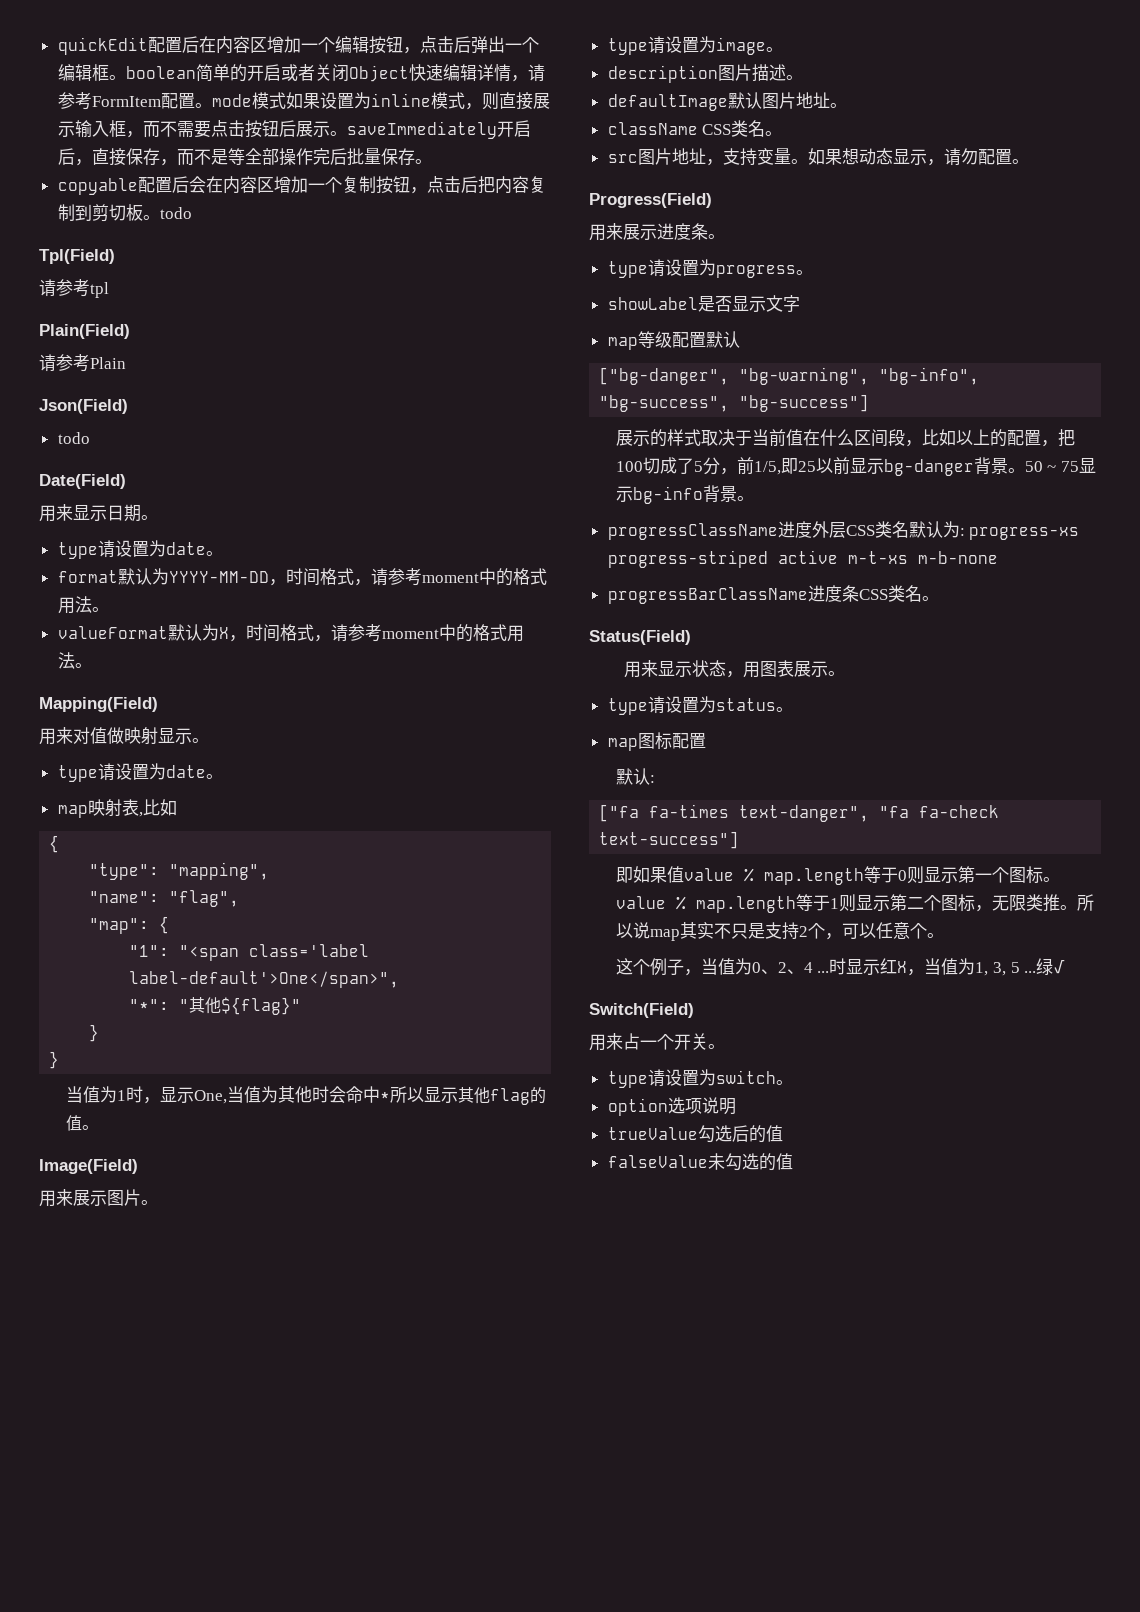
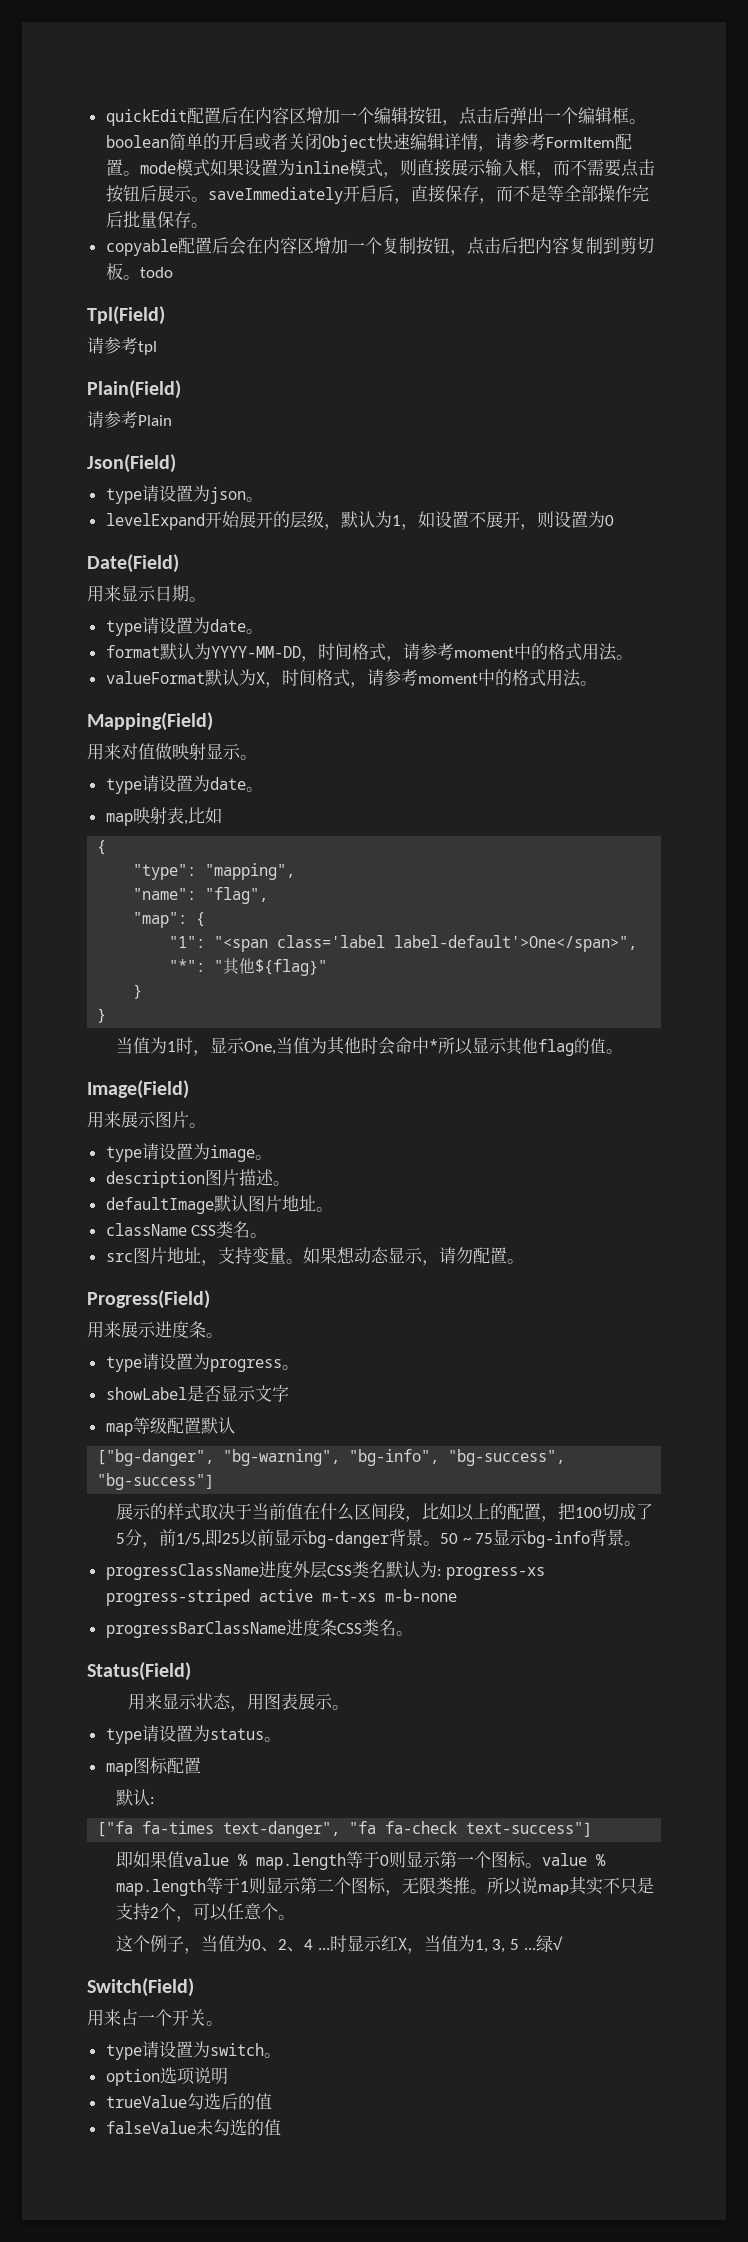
[57,432,90,444] todo -> [105,485,263,504] [105,511,614,530] type请设置为json。 // levelExpand开始展开的层级，默认为1，如设置不展开，则设置为0

